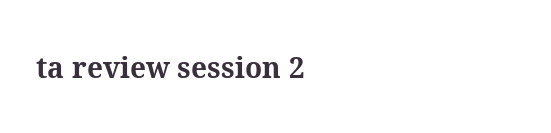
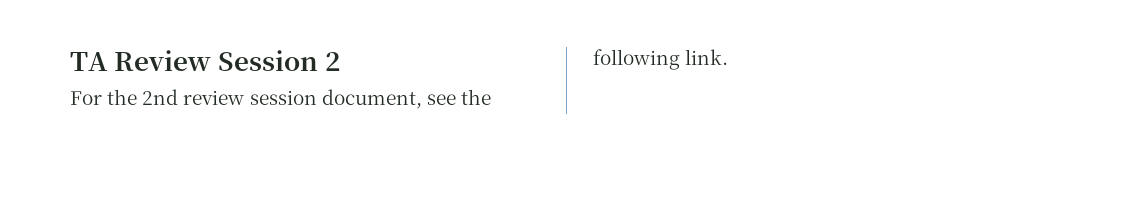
[36,56,305,78] ta review session 2 -> [70,50,341,71] [70,89,491,109] [593,49,729,70] TA Review Session 2 // For the 2nd review session document, see the following link.

